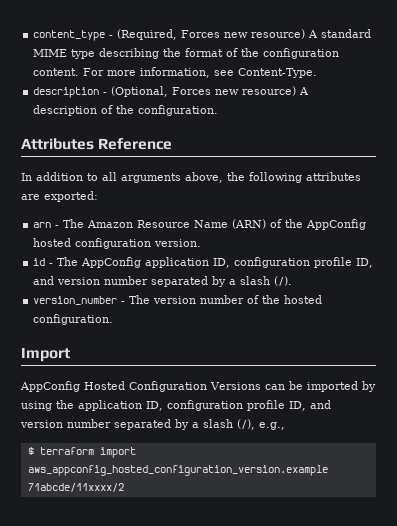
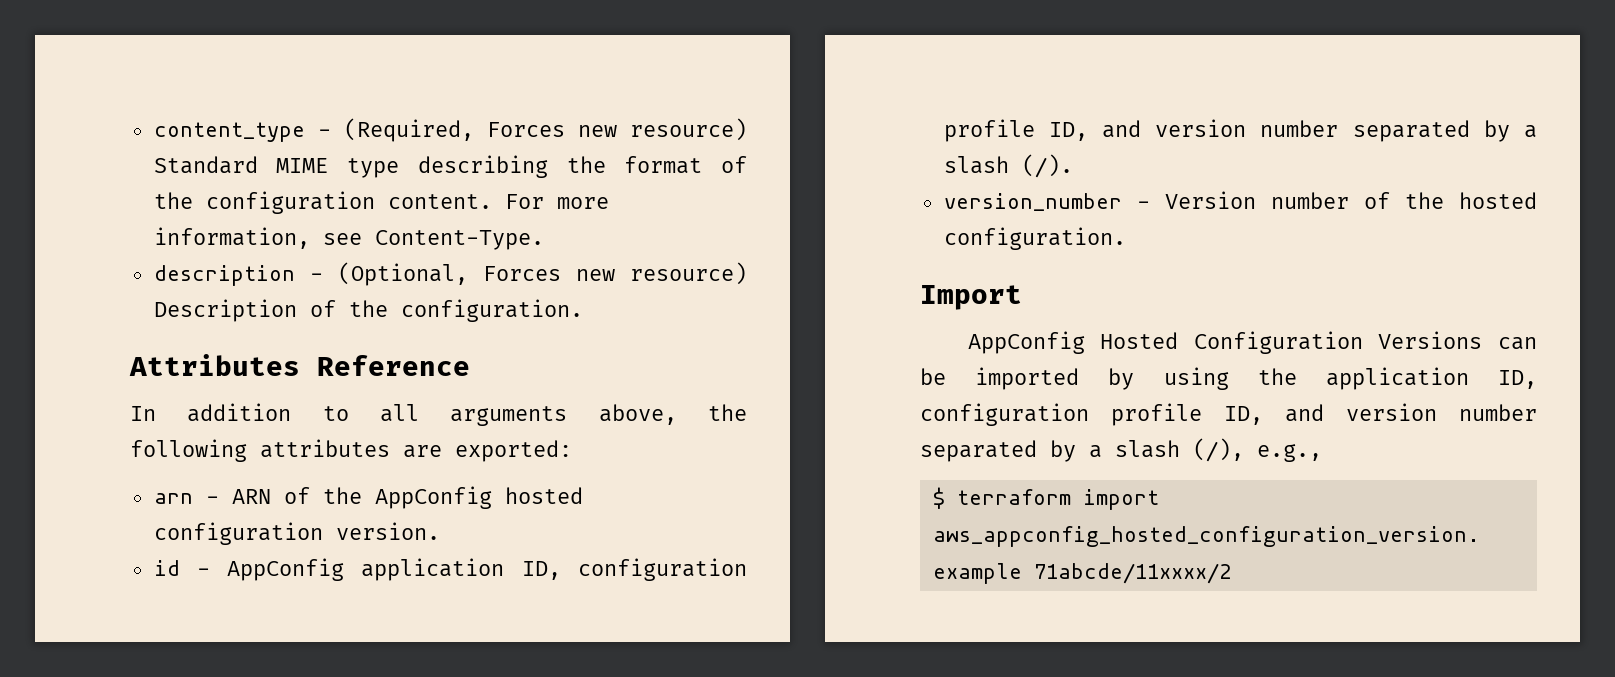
[308,29,372,38] A standard -> [153,156,258,174] Standard
[299,87,310,95] [33,105,98,116] A description -> [153,299,297,322] Description
[63,219,267,229] The Amazon Resource Name (ARN) -> [231,489,271,504] ARN
[57,257,79,266] The -> (210, 572) none
[129,295,197,304] The version -> [1164,191,1256,209] Version

